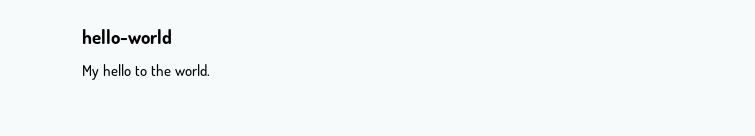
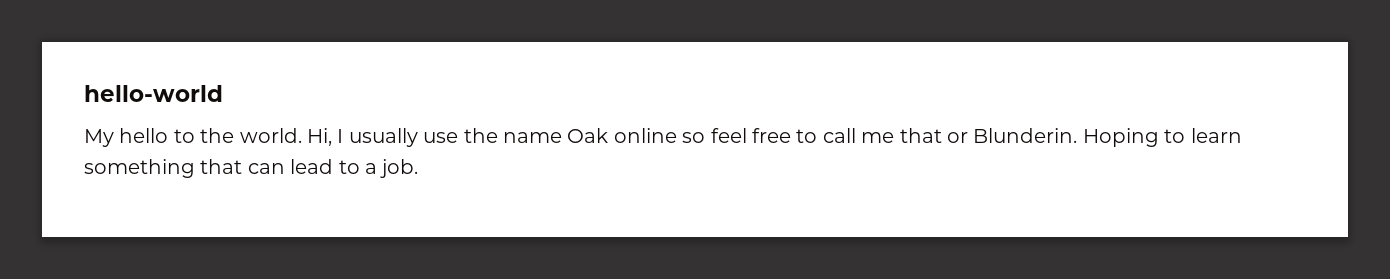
(211, 70) none -> [307,128,1242,147] [84,159,419,178] Hi, I usually use the name Oak online so feel free to call me that or Blunderin. Hoping to learn something that can lead to a job.

